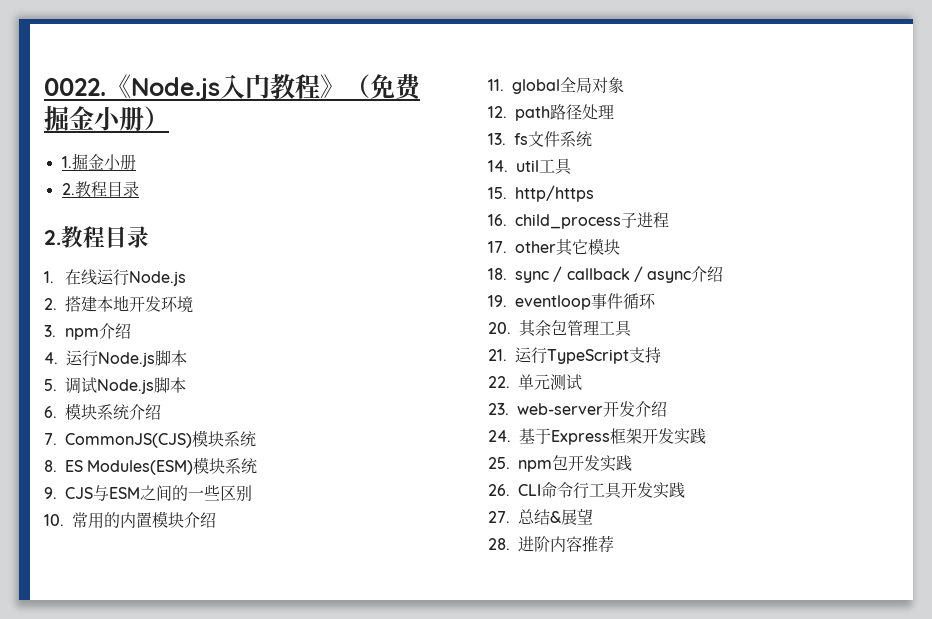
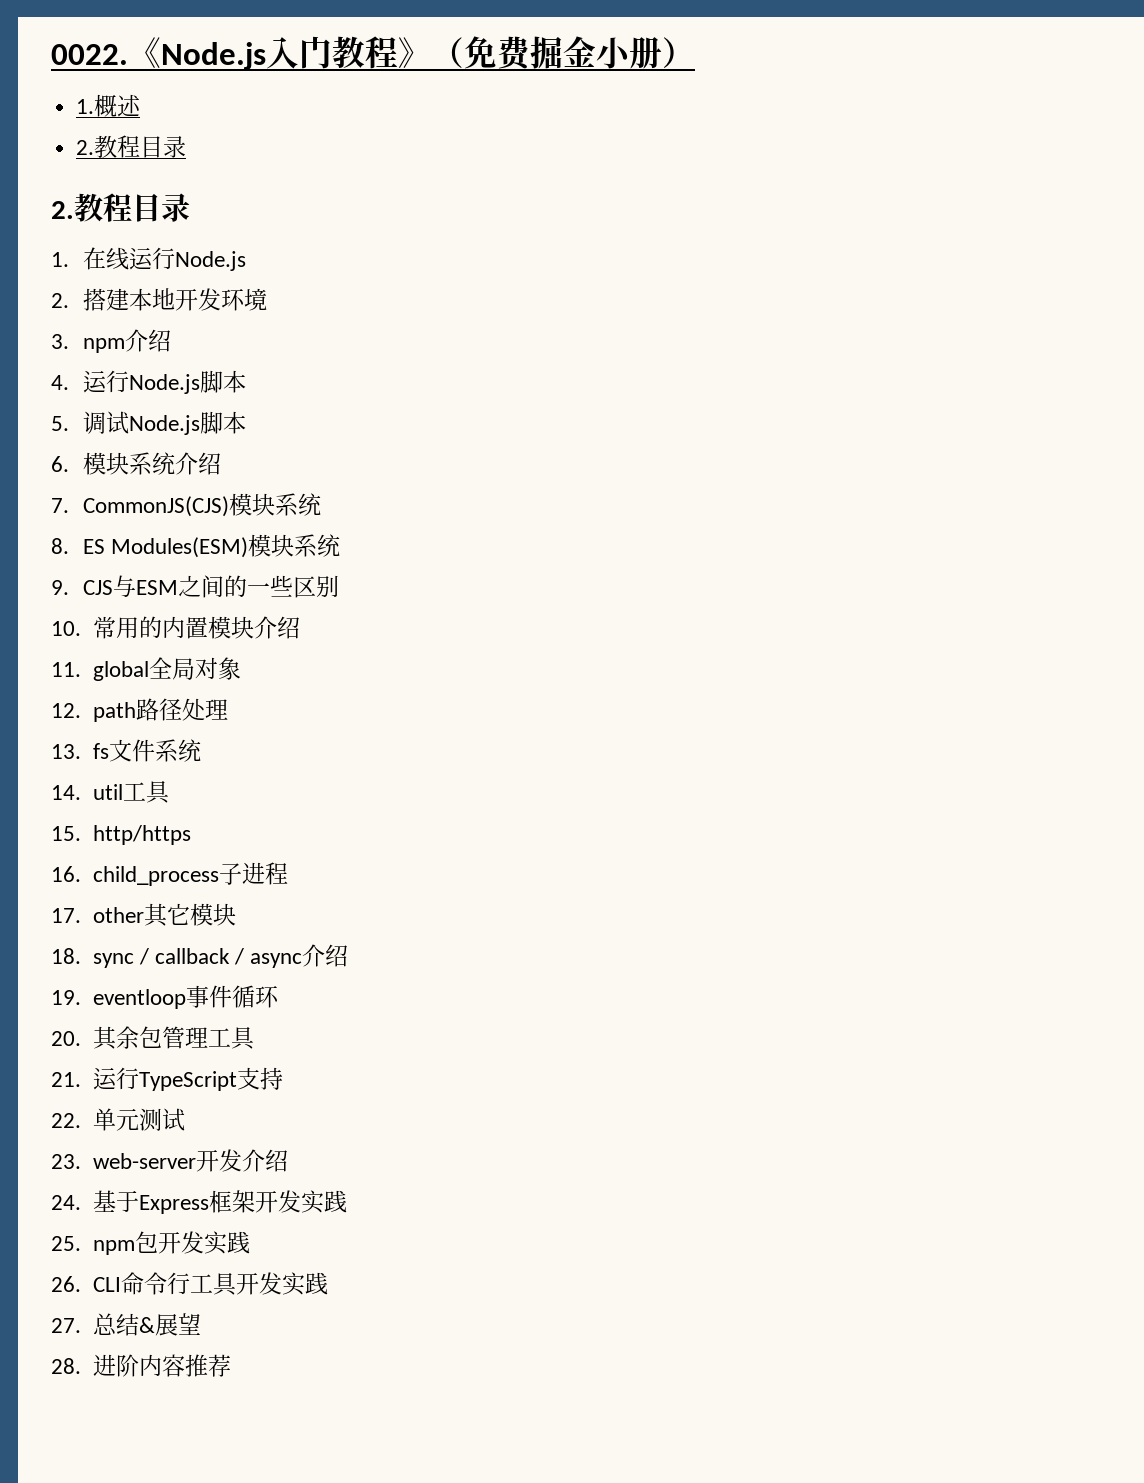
[71,153,136,170] 掘金小册 -> [94,94,142,117] 概述

